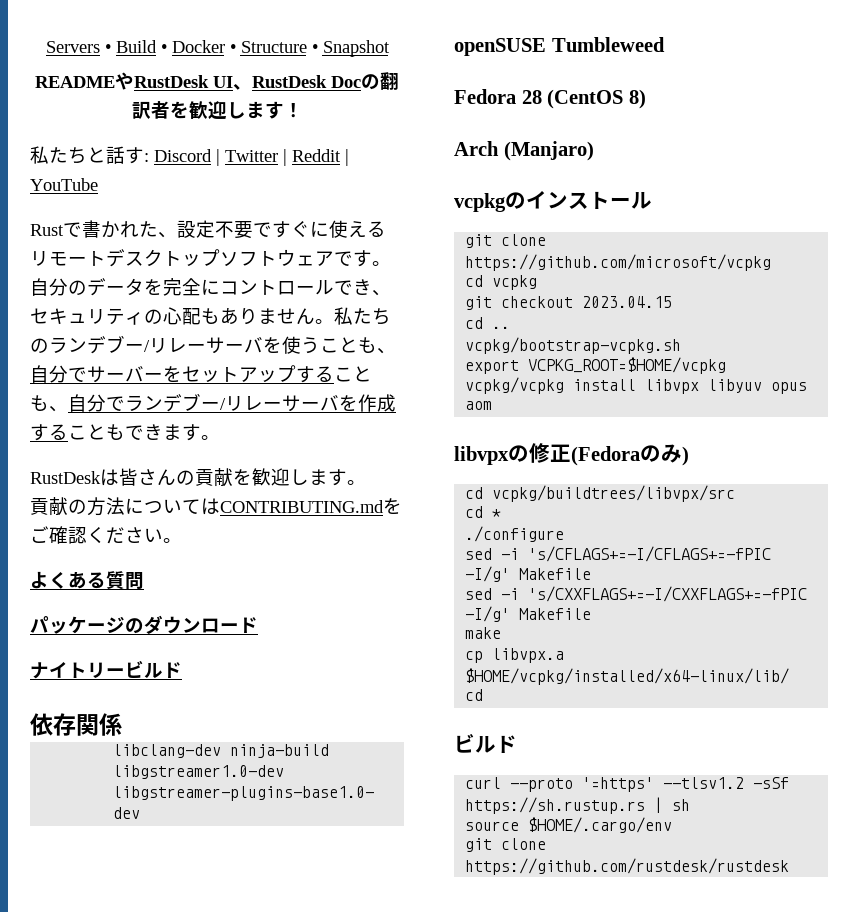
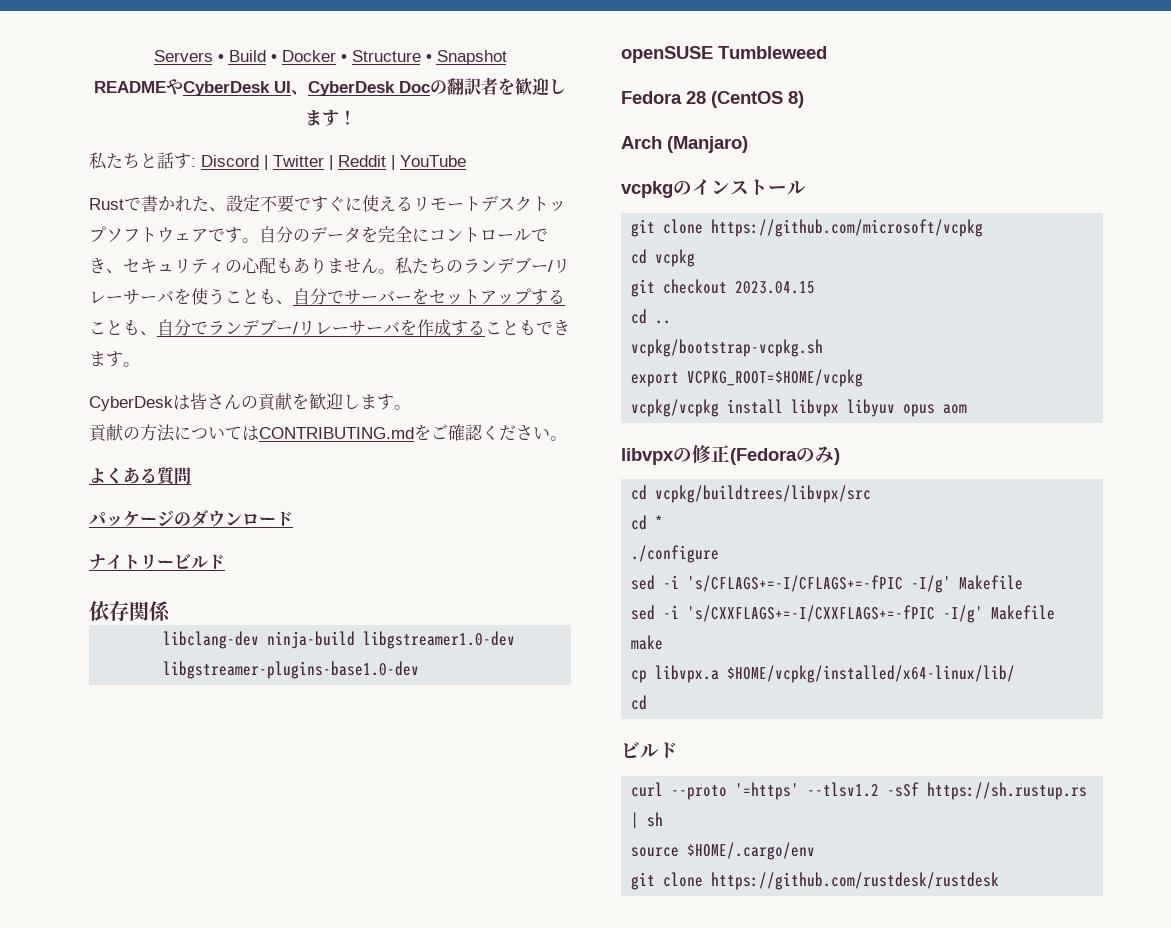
[134,75,327,90] RustDesk UI、RustDesk -> [183,81,395,96] CyberDesk UI、CyberDesk
[30,471,101,484] RustDesk -> [89,396,173,411] CyberDesk

